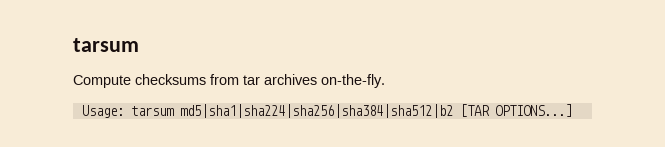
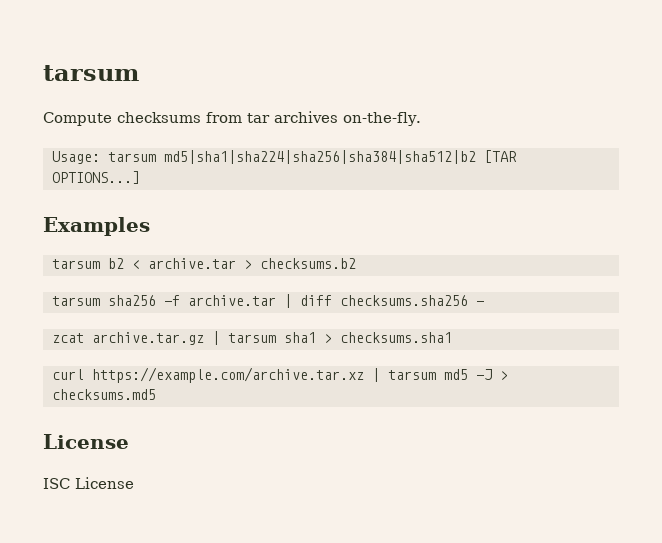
(572, 110) none -> [43,217,150,236] [52,258,356,269] [52,294,484,308] [52,331,452,345] [52,367,508,383] [52,389,156,400] [43,434,129,449] [43,477,134,489] // Examples // tarsum b2 < archive.tar > checksums.b2 // tarsum sha256 -f archive.tar | diff checksums.sha256 - // zcat archive.tar.gz | tarsum sha1 > checksums.sha1 // curl https://example.com/archive.tar.xz | tarsum md5 -J > checksums.md5 // License // ISC License

